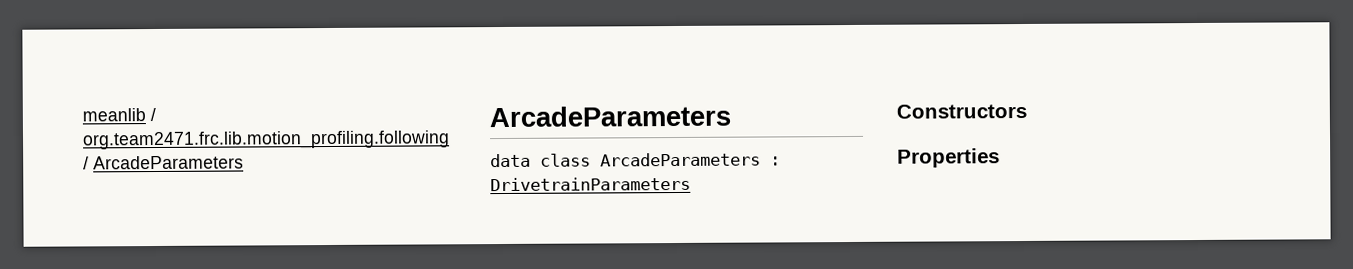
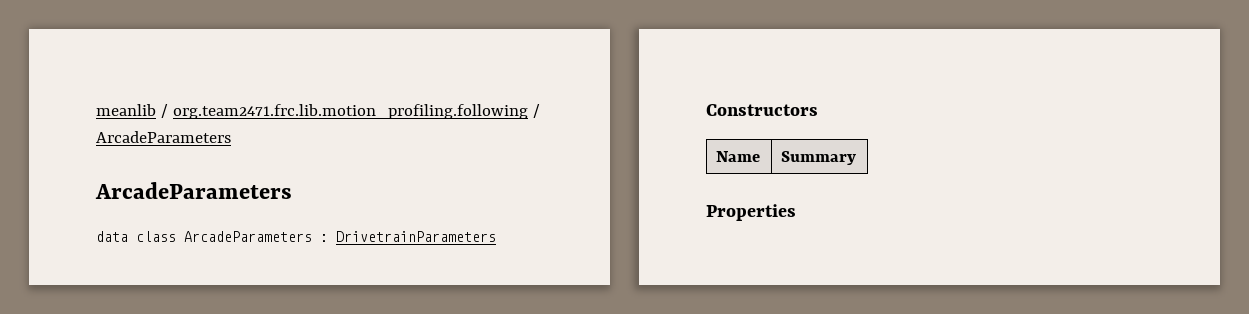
(1027, 111) none -> [716,151,761,162] [781,151,857,165] // Name | Summary

